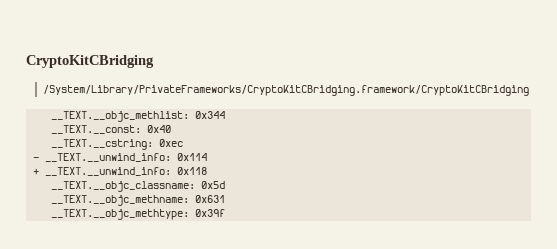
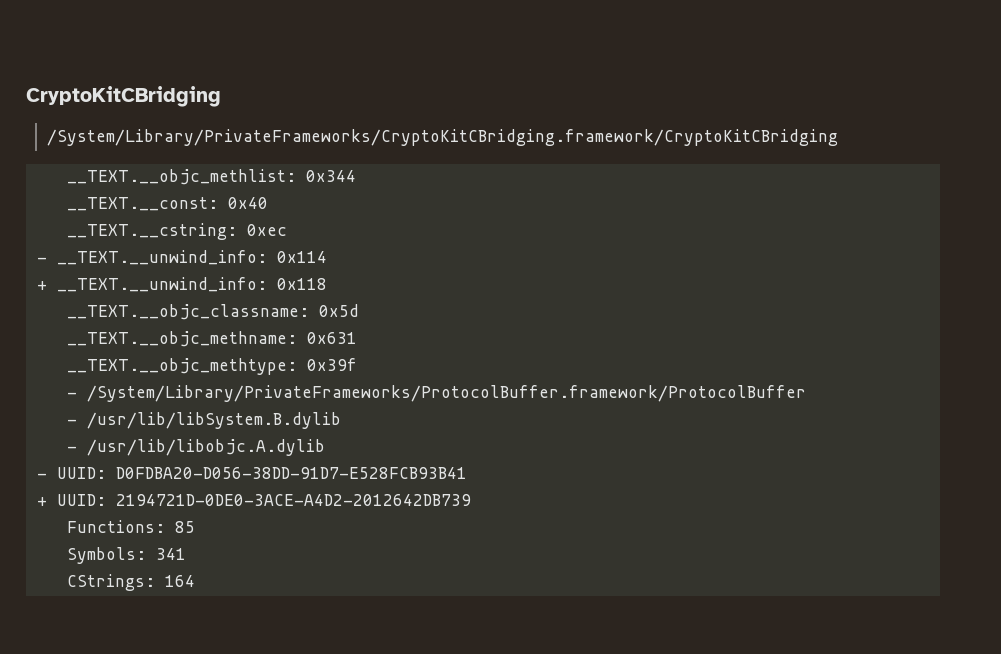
(226, 213) none -> [66,385,806,402] [66,412,341,429] [66,439,325,456] [36,467,467,479] [36,494,471,506] [66,520,195,533] [66,547,186,564] [66,574,195,591] // - /System/Library/PrivateFrameworks/ProtocolBuffer.framework/ProtocolBuffer // - /usr/lib/libSystem.B.dylib // - /usr/lib/libobjc.A.dylib // - UUID: D0FDBA20-D056-38DD-91D7-E528FCB93B41 // + UUID: 2194721D-0DE0-3ACE-A4D2-2012642DB739 // Functions: 85 // Symbols: 341 // CStrings: 164

